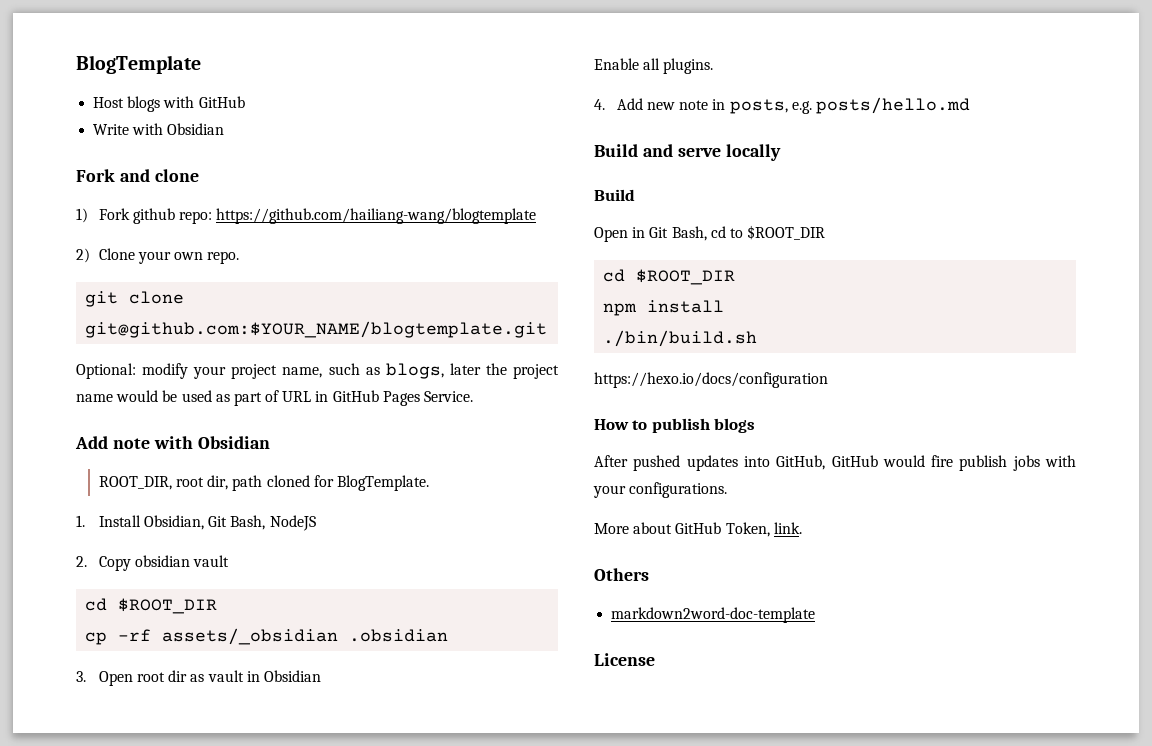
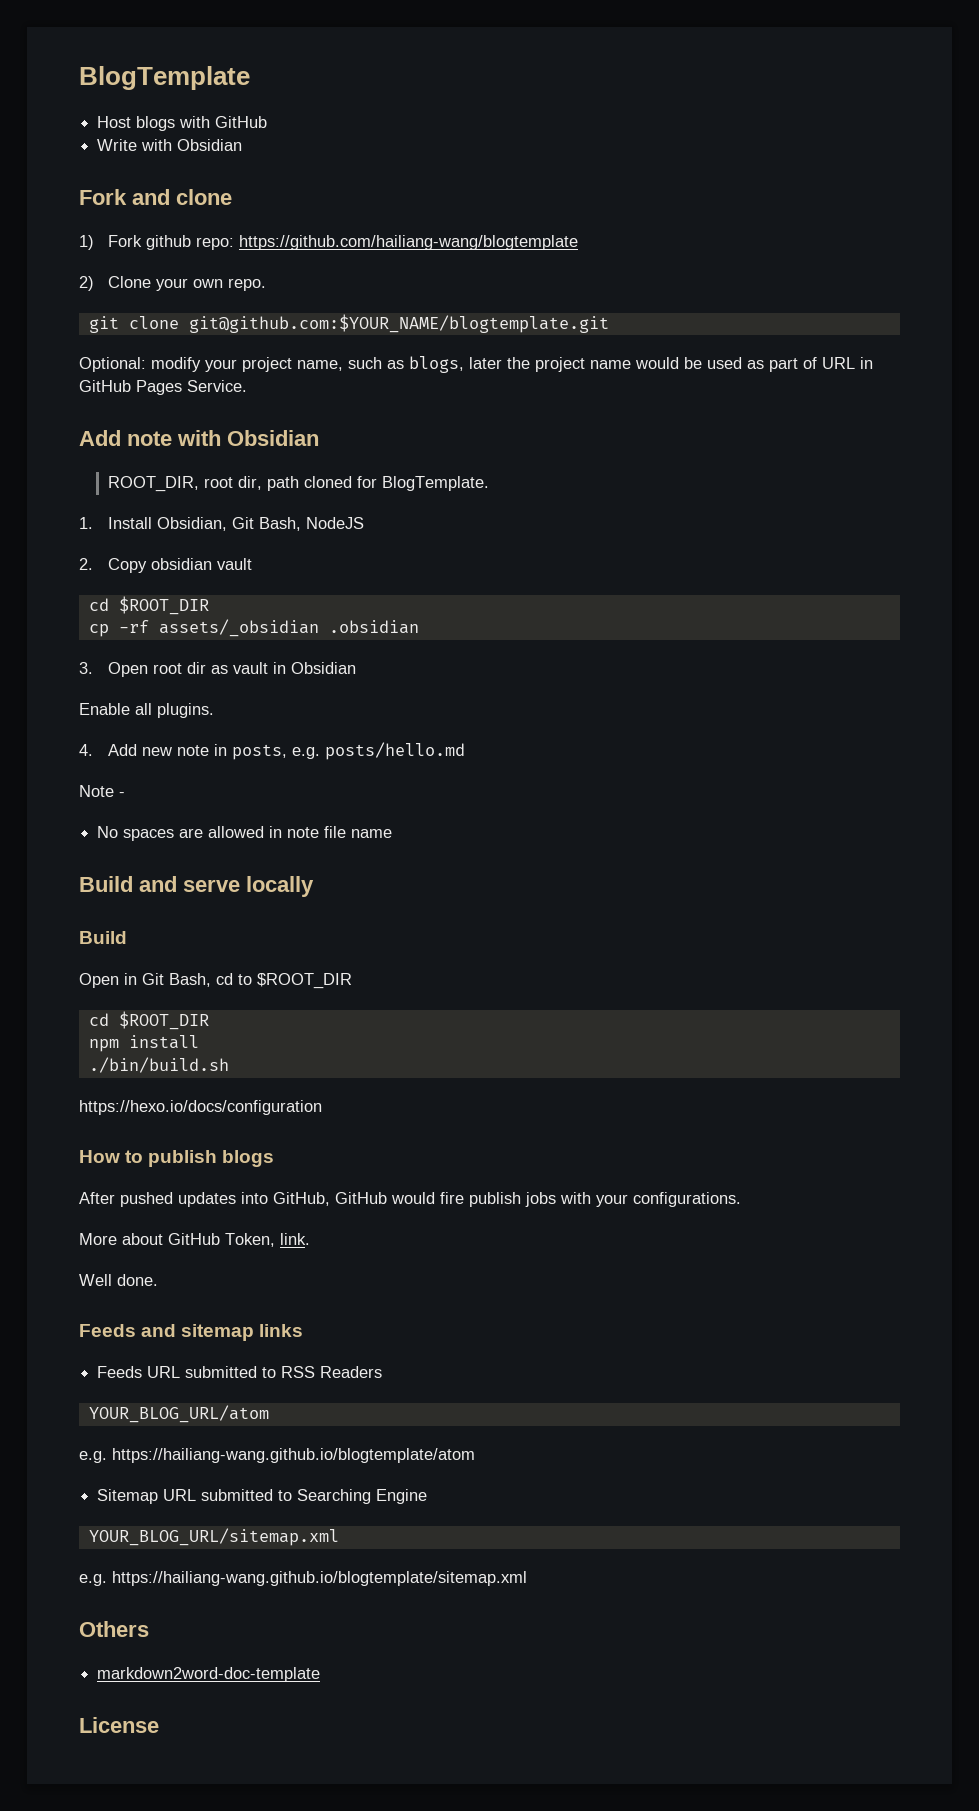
(970, 105) none -> [79,785,125,797] [97,826,393,841] // Note - // No spaces are allowed in note file name
(802, 528) none -> [79,1274,158,1286] [79,1324,304,1341] [97,1366,383,1378] [88,1405,269,1423] [79,1448,475,1463] [97,1489,428,1504] [88,1528,339,1546] [79,1571,527,1586] // Well done. // Feeds and sitemap links // Feeds URL submitted to RSS Readers // YOUR_BLOG_URL/atom // e.g. https://hailiang-wang.github.io/blogtemplate/atom // Sitemap URL submitted to Searching Engine // YOUR_BLOG_URL/sitemap.xml // e.g. https://hailiang-wang.github.io/blogtemplate/sitemap.xml

